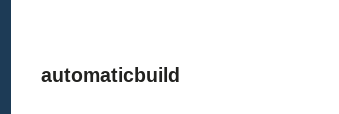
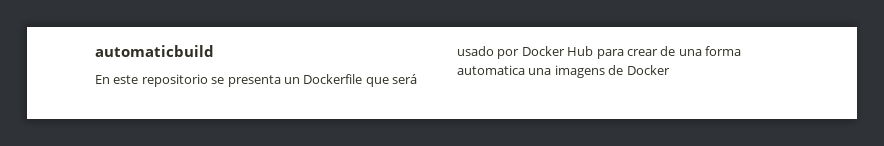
(180, 74) none -> [95,74,417,87] [457,46,741,59] [457,65,670,78] // En este repositorio se presenta un Dockerfile que será usado por Docker Hub para crear de una forma automatica una imagens de Docker

